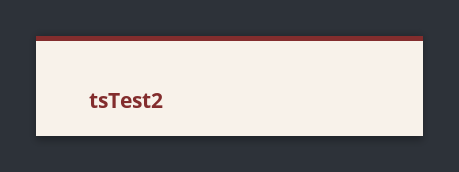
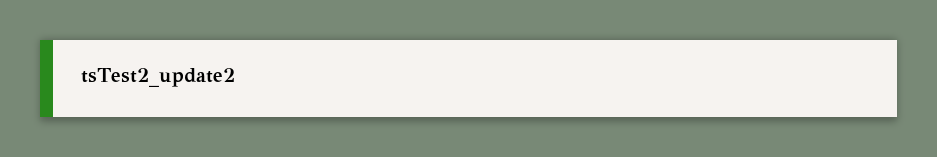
[89,93,163,108] tsTest2 -> [81,68,235,87] tsTest2_update2

